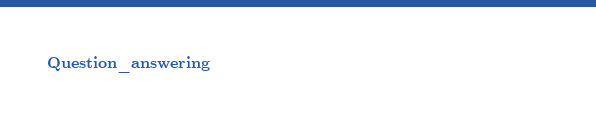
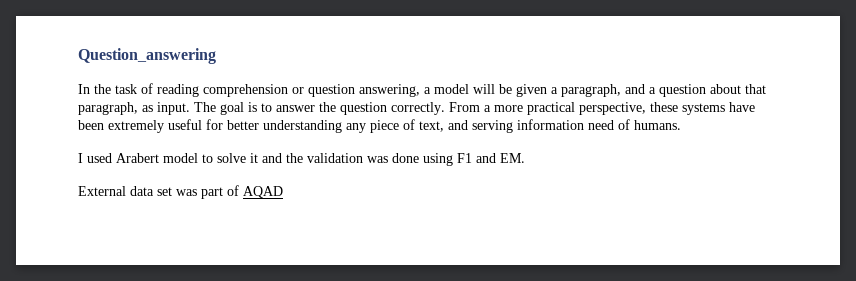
(210, 64) none -> [78,83,766,97] [78,102,755,115] [78,119,681,133] [78,153,525,166] [78,185,283,199] // In the task of reading comprehension or question answering, a model will be given a paragraph, and a question about that paragraph, as input. The goal is to answer the question correctly. From a more practical perspective, these systems have been extremely useful for better understanding any piece of text, and serving information need of humans. // I used Arabert model to solve it and the validation was done using F1 and EM. // External data set was part of AQAD

